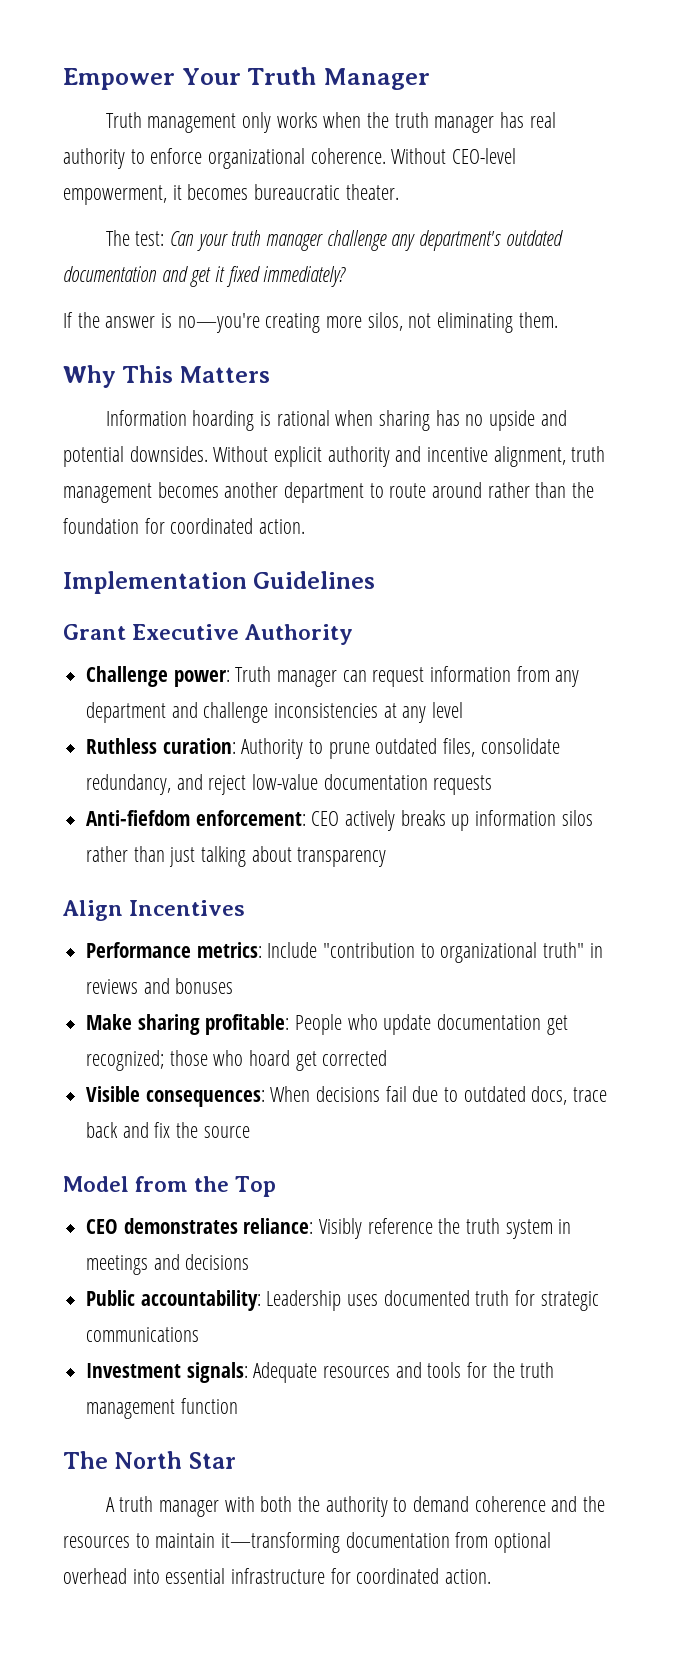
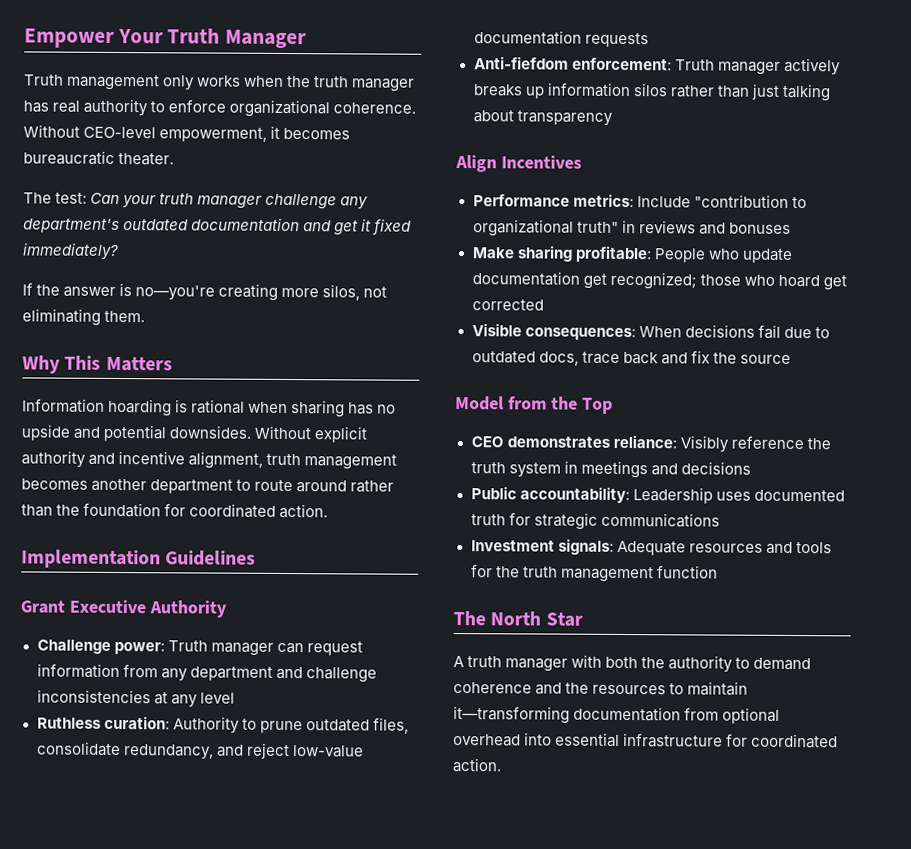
[311,811,340,826] CEO -> [674,59,781,75] Truth manager

